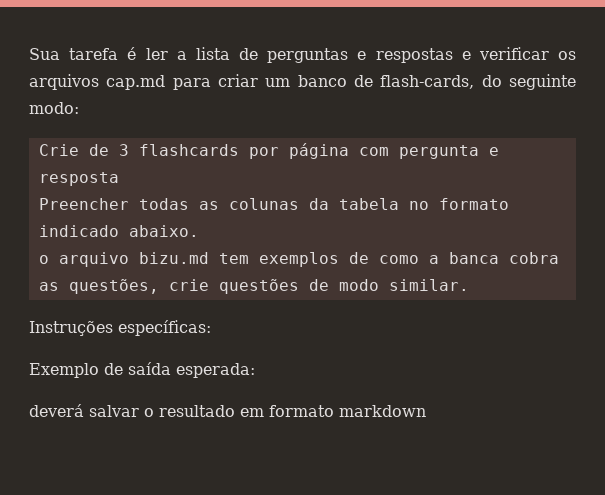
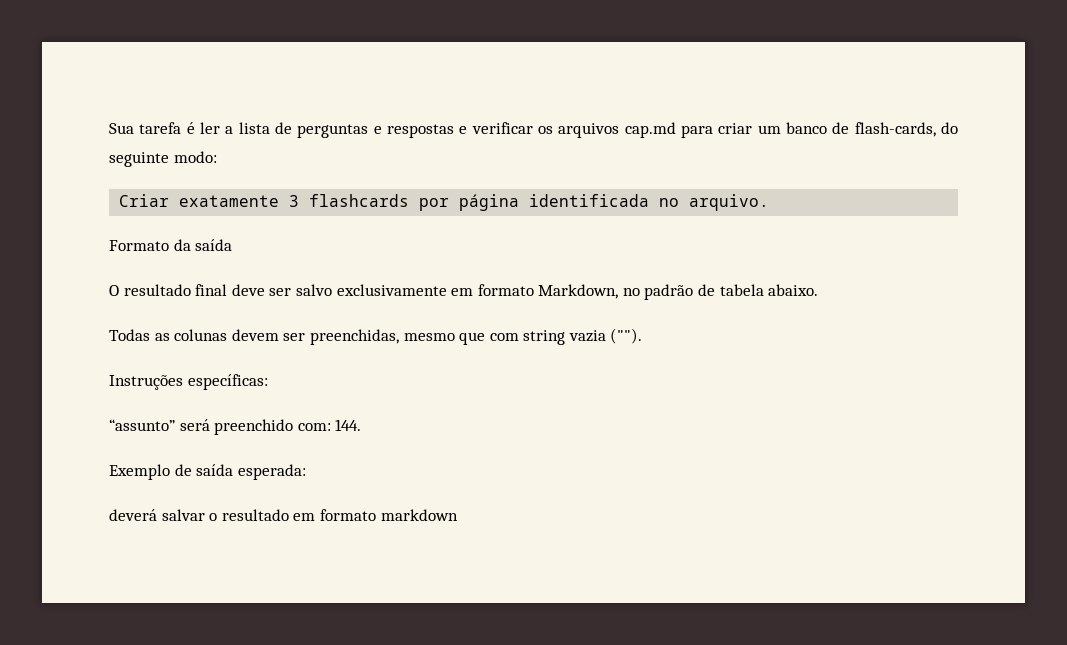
[38,144,109,156] Crie de -> [119,194,280,207] Criar exatamente
[358,145,499,159] [38,172,119,186] [38,198,509,210] [38,225,199,237] [38,252,559,267] [38,279,469,294] [29,320,211,336] com pergunta e resposta // Preencher todas as colunas da tabela no formato indicado abaixo. // o arquivo bizu.md tem exemplos de como a banca cobra as questões, crie questões de modo similar. // Instruções específicas: -> [529,194,770,211] [109,239,233,251] [109,284,819,300] [109,328,643,345] [109,374,268,390] [109,419,362,435] identificada no arquivo. // Formato da saída // O resultado final deve ser salvo exclusivamente em formato Markdown, no padrão de tabela abaixo. // Todas as colunas devem ser preenchidas, mesmo que com string vazia (""). // Instruções específicas: // “assunto” será preenchido com: 144.

